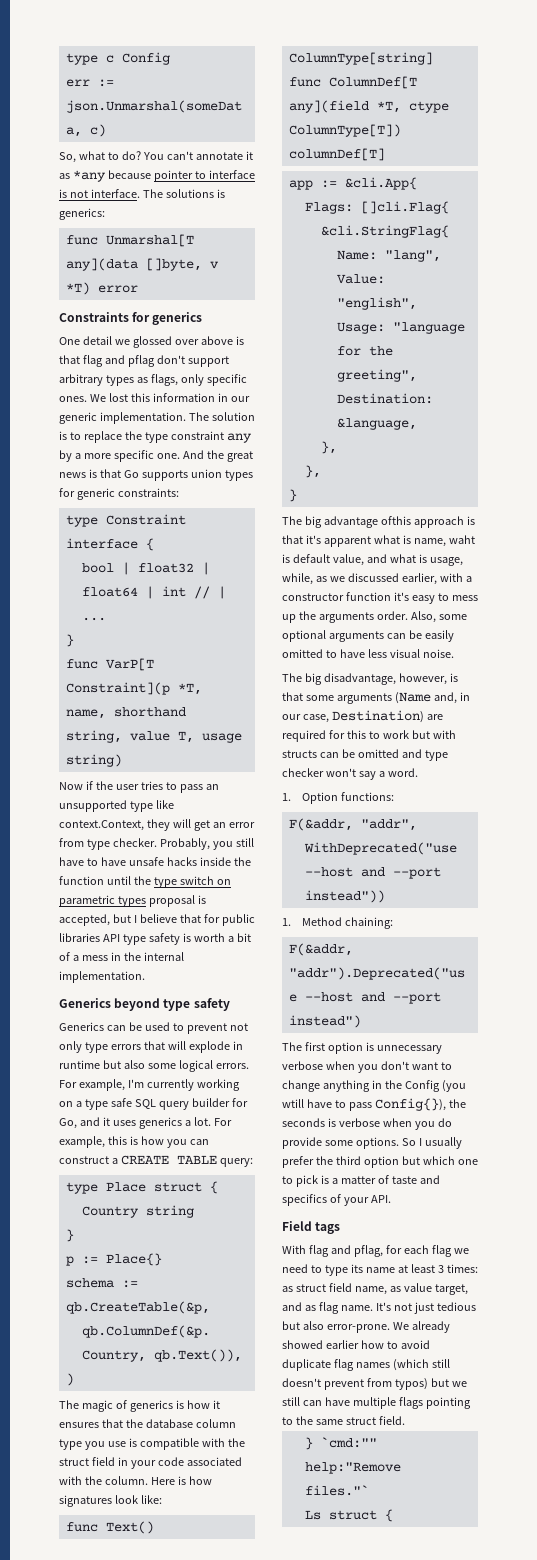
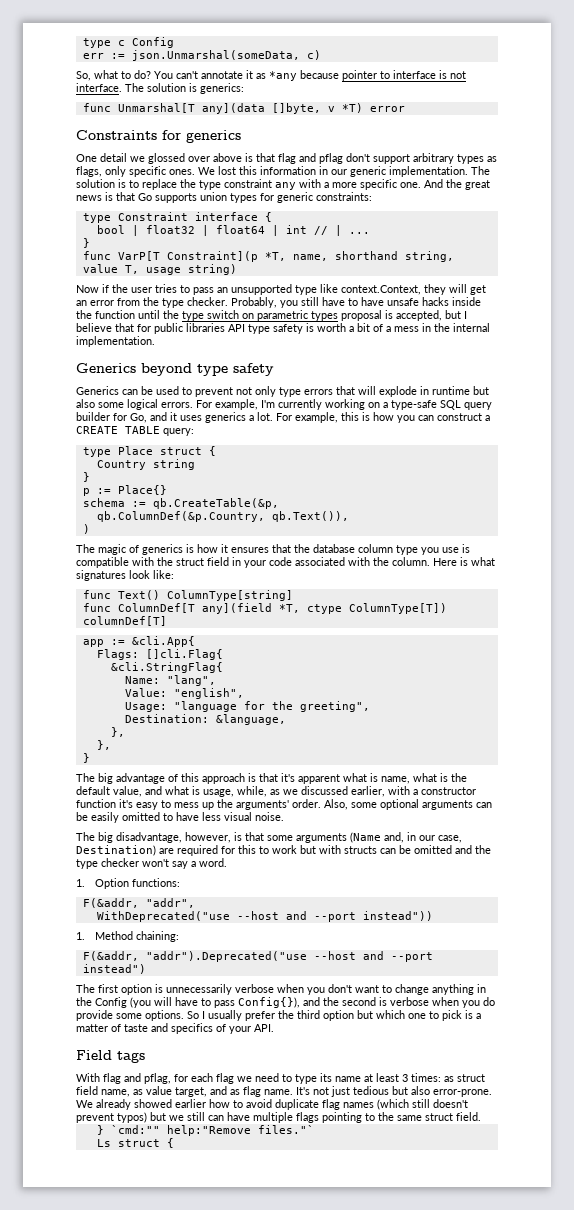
[165,189,214,198] solutions -> [147,83,186,92] solution
[59,450,72,462] by -> [299,179,321,188] with
(84, 842) none -> [143,297,159,306] the
[84,1098,132,1110] type safe -> [391,400,437,410] type-safe
[188,1476,212,1485] how -> [471,557,495,566] what
[380,516,411,525] ofthis -> [168,773,199,782] of this
[448,535,475,544] [282,554,290,563] waht is -> [413,773,467,782] what is the
[318,612,374,623] arguments -> [236,800,289,810] arguments'
(422, 753) none -> [475,845,491,854] the
[376,1045,442,1054] unnecessary -> [166,984,232,995] unnecessarily
[282,1099,304,1108] wtill -> [154,997,172,1006] will
[448,1099,466,1108] [282,1118,325,1127] the seconds -> [303,997,376,1006] and the second
[366,1378,392,1387] from -> (114, 1118) none

